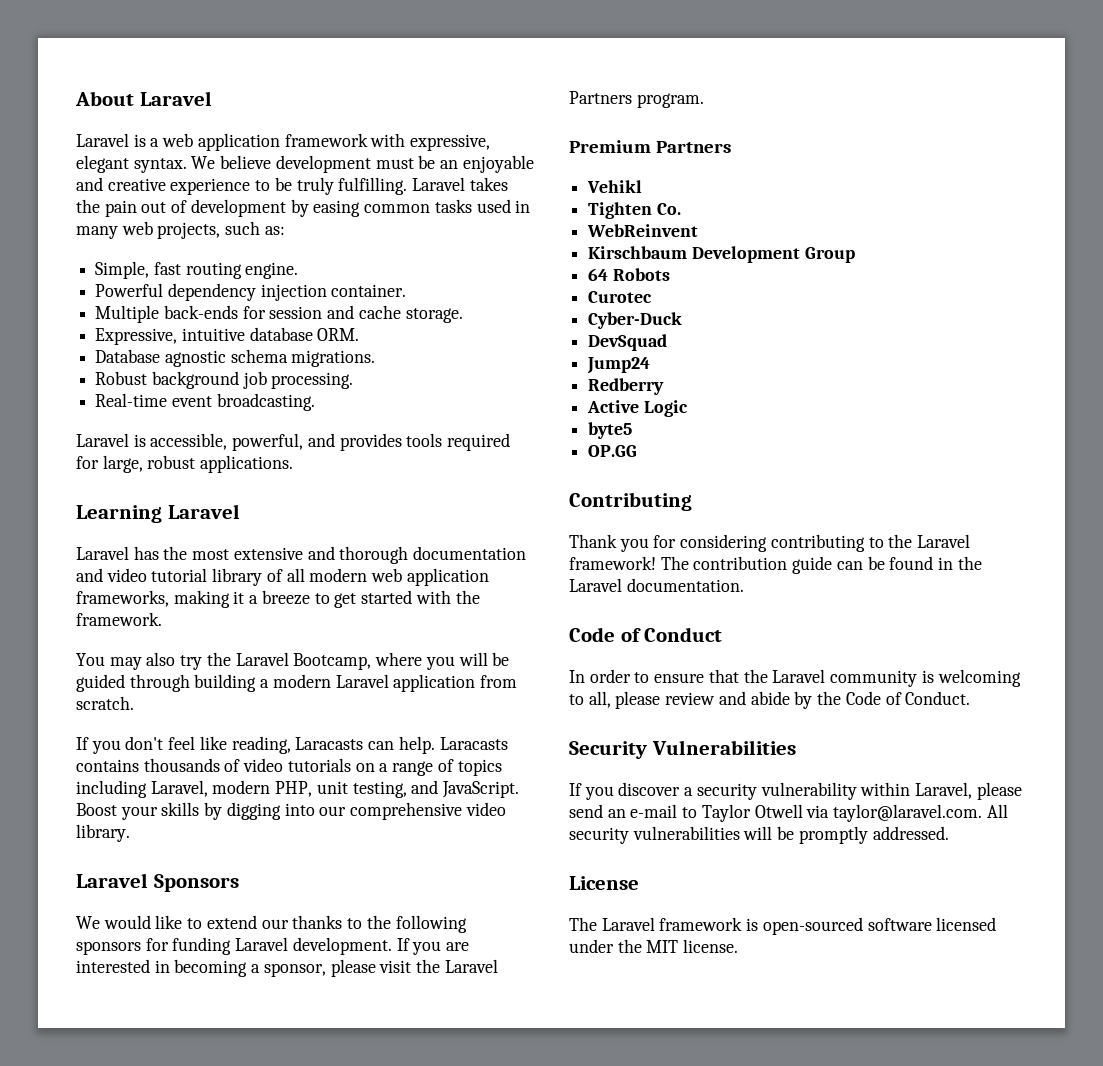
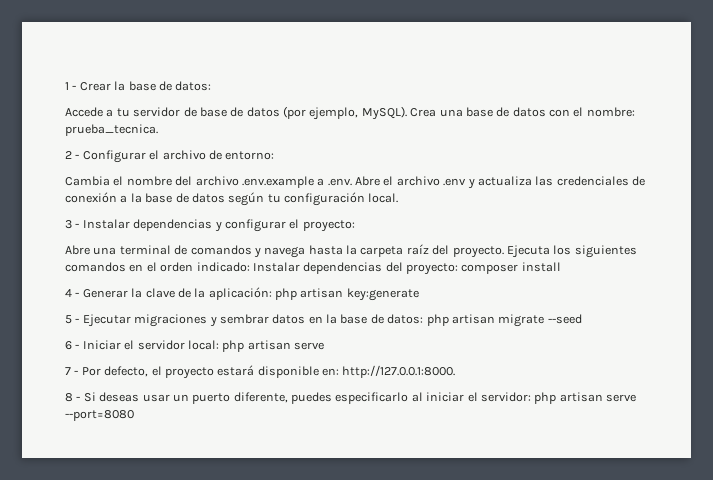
[75,91,212,106] [76,133,491,151] [76,155,534,173] [76,177,508,195] [76,199,531,217] [76,221,285,239] [95,261,299,279] [95,283,407,301] [95,305,463,323] [95,327,360,345] [95,349,376,367] [95,371,354,389] [95,393,315,411] [76,433,511,451] [76,455,294,473] [76,504,240,523] [76,546,527,564] [76,568,489,586] [76,590,480,608] [76,612,162,626] [76,652,510,670] [76,674,518,692] [76,696,134,710] [76,736,508,754] [76,758,502,776] [76,780,520,798] [76,802,506,820] [76,824,130,842] [76,873,239,892] [76,915,467,933] [76,937,470,955] [76,959,498,977] [569,91,704,108] [569,140,732,153] [587,180,643,193] [588,202,681,219] [587,224,699,237] [588,246,855,263] [588,268,670,281] [588,291,653,303] [588,312,683,329] [588,334,668,351] [587,357,651,374] [588,378,665,395] [587,400,688,417] [588,422,633,439] [588,445,638,457] [569,492,692,511] [569,534,971,552] [569,556,982,574] [569,578,744,592] [569,627,723,642] [569,669,1021,687] [569,691,971,709] [569,740,796,759] [569,782,1022,800] [569,804,1008,822] [569,826,949,844] [569,876,639,890] [569,917,997,935] [569,939,739,953] About Laravel // Laravel is a web application framework with expressive, elegant syntax. We believe development must be an enjoyable and creative experience to be truly fulfilling. Laravel takes the pain out of development by easing common tasks used in many web projects, such as: // Simple, fast routing engine. // Powerful dependency injection container. // Multiple back-ends for session and cache storage. // Expressive, intuitive database ORM. // Database agnostic schema migrations. // Robust background job processing. // Real-time event broadcasting. // Laravel is accessible, powerful, and provides tools required for large, robust applications. // Learning Laravel // Laravel has the most extensive and thorough documentation and video tutorial library of all modern web application frameworks, making it a breeze to get started with the framework. // You may also try the Laravel Bootcamp, where you will be guided through building a modern Laravel application from scratch. // If you don't feel like reading, Laracasts can help. Laracasts contains thousands of video tutorials on a range of topics including Laravel, modern PHP, unit testing, and JavaScript. Boost your skills by digging into our comprehensive video library. // Laravel Sponsors // We would like to extend our thanks to the following sponsors for funding Laravel development. If you are interested in becoming a sponsor, please visit the Laravel Partners program. // Premium Partners // Vehikl // Tighten Co. // WebReinvent // Kirschbaum Development Group // 64 Robots // Curotec // Cyber-Duck // DevSquad // Jump24 // Redberry // Active Logic // byte5 // OP.GG // Contributing // Thank you for considering contributing to the Laravel framework! The contribution guide can be found in the Laravel documentation. // Code of Conduct // In order to ensure that the Laravel community is welcoming to all, please review and abide by the Code of Conduct. // Security Vulnerabilities // If you discover a security vulnerability within Laravel, please send an e-mail to Taylor Otwell via taylor@laravel.com. All security vulnerabilities will be promptly addressed. // License // The Laravel framework is open-sourced software licensed under the MIT license. -> [65,81,212,91] [65,106,635,120] [65,124,158,136] [65,150,275,163] [65,176,645,189] [65,192,399,206] [65,219,355,232] [65,244,637,258] [65,262,561,275] [65,287,419,301] [65,314,582,327] [65,340,324,352] [65,365,456,379] [65,392,636,404] [65,410,134,421] 1 - Crear la base de datos: // Accede a tu servidor de base de datos (por ejemplo, MySQL). Crea una base de datos con el nombre: prueba_tecnica. // 2 - Configurar el archivo de entorno: // Cambia el nombre del archivo .env.example a .env. Abre el archivo .env y actualiza las credenciales de conexión a la base de datos según tu configuración local. // 3 - Instalar dependencias y configurar el proyecto: // Abre una terminal de comandos y navega hasta la carpeta raíz del proyecto. Ejecuta los siguientes comandos en el orden indicado: Instalar dependencias del proyecto: composer install // 4 - Generar la clave de la aplicación: php artisan key:generate // 5 - Ejecutar migraciones y sembrar datos en la base de datos: php artisan migrate --seed // 6 - Iniciar el servidor local: php artisan serve // 7 - Por defecto, el proyecto estará disponible en: http://127.0.0.1:8000. // 8 - Si deseas usar un puerto diferente, puedes especificarlo al iniciar el servidor: php artisan serve --port=8080

